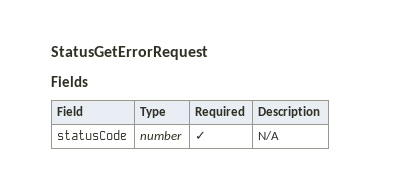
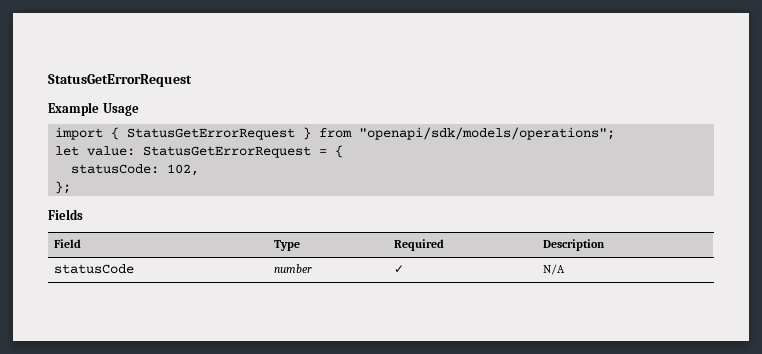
[51,46,208,60] StatusGetErrorRequest -> [48,74,192,87] [48,102,139,116] [55,127,616,140] [55,145,344,158] [71,164,200,176] [55,181,72,194] StatusGetErrorRequest // Example Usage // import { StatusGetErrorRequest } from "openapi/sdk/models/operations"; // let value: StatusGetErrorRequest = { // statusCode: 102, // };

